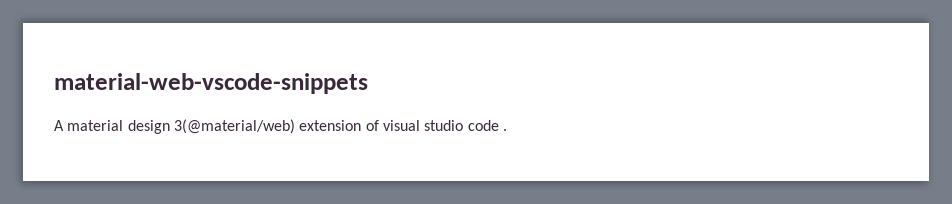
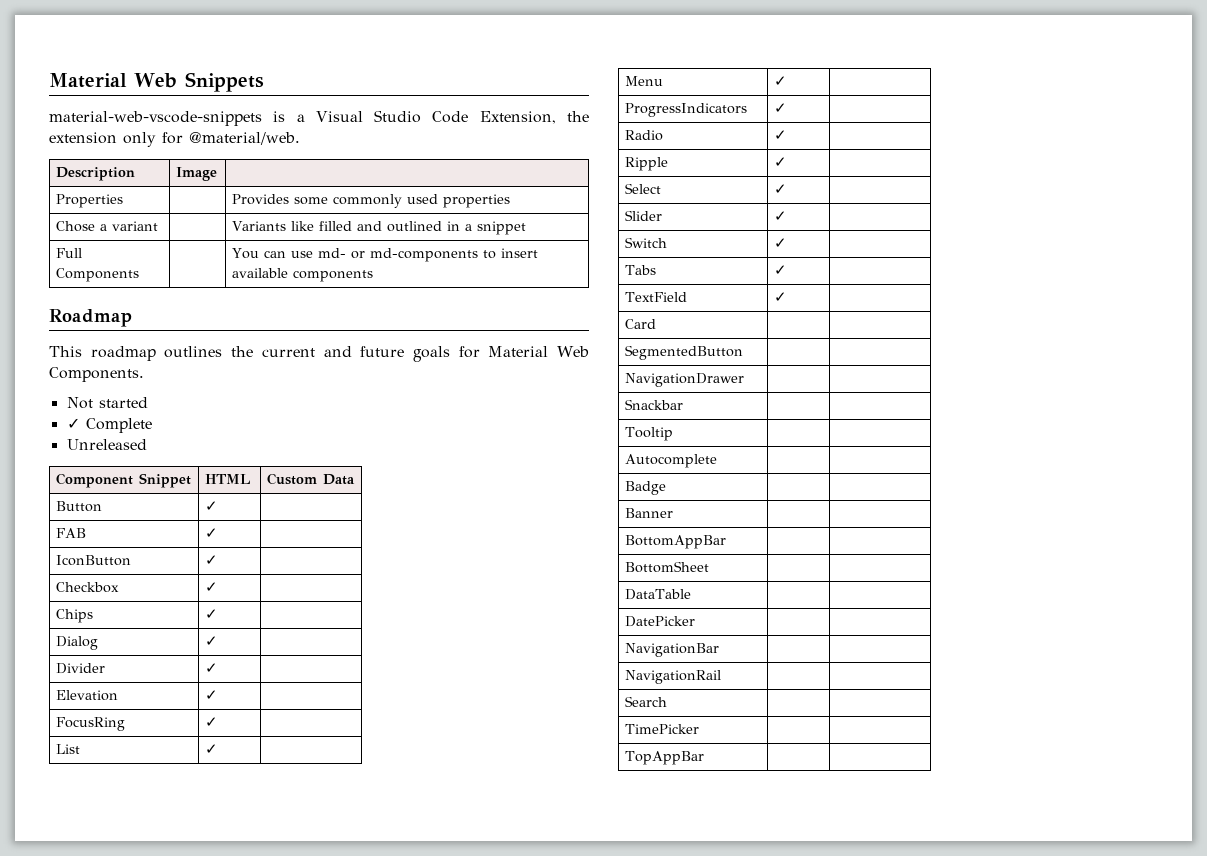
[54,73,368,94] [54,119,507,134] material-web-vscode-snippets // A material design 3(@material/web) extension of visual studio code . -> [49,72,264,92] [49,110,589,126] [49,132,300,147] [56,167,136,181] [176,167,218,181] [56,194,124,208] [232,194,511,208] [56,221,159,232] [232,221,527,235] [56,248,83,258] [56,268,140,282] [232,248,539,262] [232,268,374,282] [49,309,132,327] [49,346,590,362] [49,367,144,382] [66,397,148,409] [66,418,152,433] [66,439,147,450] [56,473,192,488] [205,474,252,484] [267,473,356,485] [56,501,103,512] [205,501,219,511] [56,528,87,538] [205,528,219,538] [56,555,132,566] [205,555,219,565] [56,582,120,593] [205,582,219,592] [56,609,94,623] [205,609,219,619] [56,636,99,650] [205,636,219,646] [56,663,106,674] [205,663,219,673] [56,690,119,701] [205,690,219,700] [56,717,126,731] [205,717,219,727] [56,744,81,754] [205,744,219,754] [625,76,664,86] [774,76,788,86] [625,103,748,117] [774,103,788,113] [625,130,664,141] [774,130,788,140] [625,157,669,171] [774,157,788,167] [625,183,662,194] [774,184,788,194] [625,210,663,221] [774,211,788,221] [625,237,668,248] [774,238,788,248] [625,265,657,275] [774,265,788,275] [625,292,688,302] [774,292,788,302] [625,319,657,329] [625,345,744,360] [625,373,745,387] [625,399,684,410] [625,427,674,441] [625,454,718,468] [625,481,667,495] [625,508,674,518] [625,535,727,549] [625,561,710,573] [625,589,692,600] [625,616,696,627] [625,643,720,657] [625,670,722,684] [625,696,668,707] [625,724,700,734] [625,751,705,765] Material Web Snippets // material-web-vscode-snippets is a Visual Studio Code Extension, the extension only for @material/web. // Description | Image | // Properties | | Provides some commonly used properties // Chose a variant | | Variants like filled and outlined in a snippet // Full Components | | You can use md- or md-components to insert available components // Roadmap // This roadmap outlines the current and future goals for Material Web Components. // Not started // ✓ Complete // Unreleased // Component Snippet | HTML | Custom Data // Button | ✓ | // FAB | ✓ | // IconButton | ✓ | // Checkbox | ✓ | // Chips | ✓ | // Dialog | ✓ | // Divider | ✓ | // Elevation | ✓ | // FocusRing | ✓ | // List | ✓ | // Menu | ✓ | // ProgressIndicators | ✓ | // Radio | ✓ | // Ripple | ✓ | // Select | ✓ | // Slider | ✓ | // Switch | ✓ | // Tabs | ✓ | // TextField | ✓ | // Card | | // SegmentedButton | | // NavigationDrawer | | // Snackbar | | // Tooltip | | // Autocomplete | | // Badge | | // Banner | | // BottomAppBar | | // BottomSheet | | // DataTable | | // DatePicker | | // NavigationBar | | // NavigationRail | | // Search | | // TimePicker | | // TopAppBar | |

